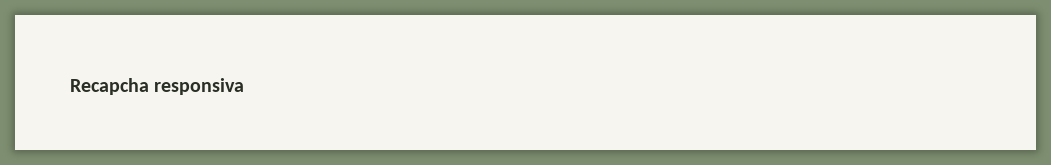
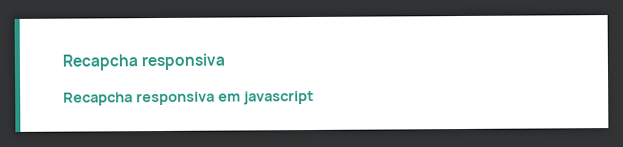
[70,78,245,95] Recapcha responsiva -> [62,53,226,71] [63,90,314,106] Recapcha responsiva // Recapcha responsiva em javascript

